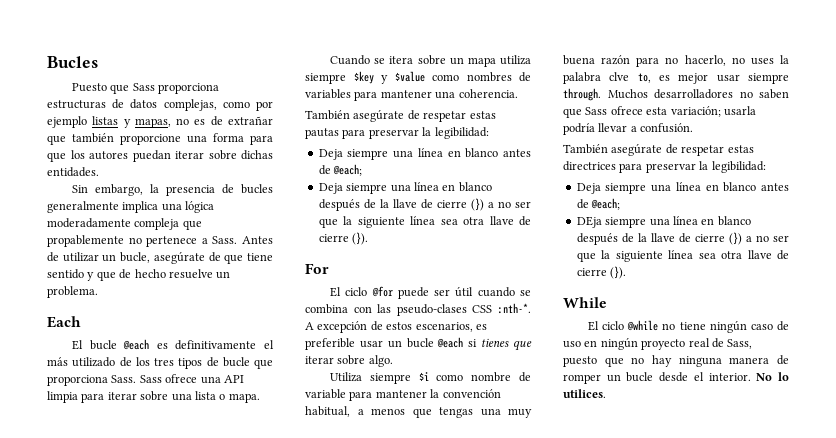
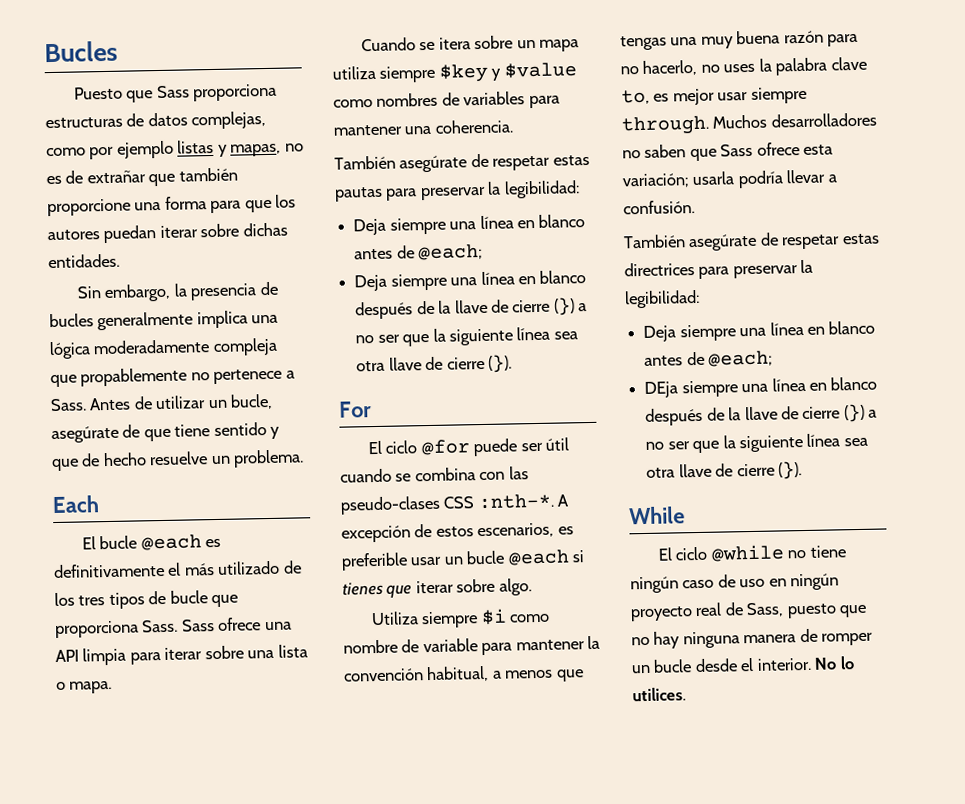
[609,72,630,81] clve -> [830,56,867,71] clave

